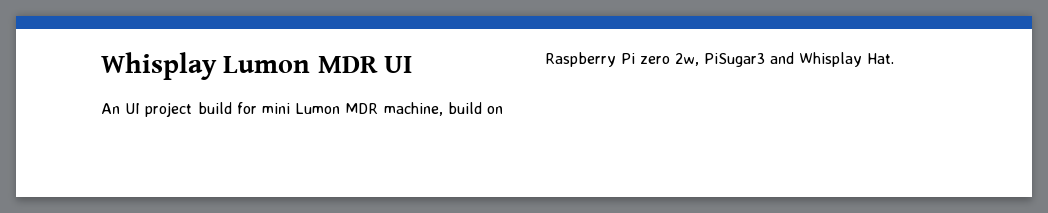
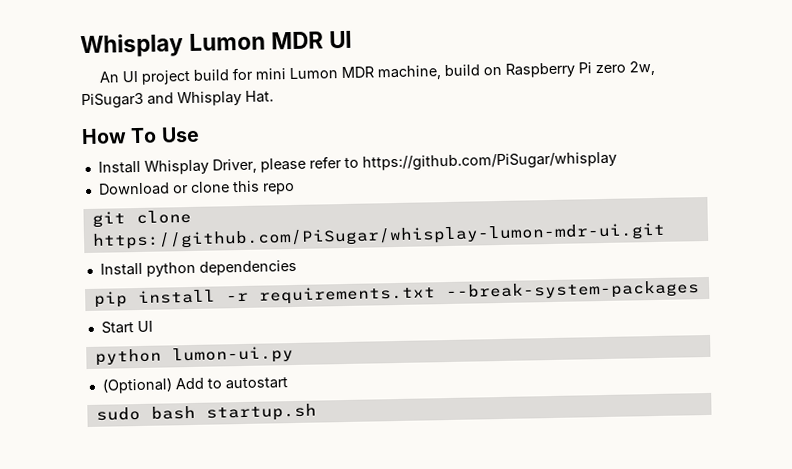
(894, 58) none -> [81,126,200,145] [97,151,617,175] [97,180,295,196] [91,209,192,228] [91,222,666,250] [99,259,297,277] [93,280,700,308] [100,320,153,334] [94,346,294,366] [101,377,288,394] [95,403,317,422] // How To Use // Install Whisplay Driver, please refer to https://github.com/PiSugar/whisplay // Download or clone this repo // git clone https://github.com/PiSugar/whisplay-lumon-mdr-ui.git // Install python dependencies // pip install -r requirements.txt --break-system-packages // Start UI // python lumon-ui.py // (Optional) Add to autostart // sudo bash startup.sh

